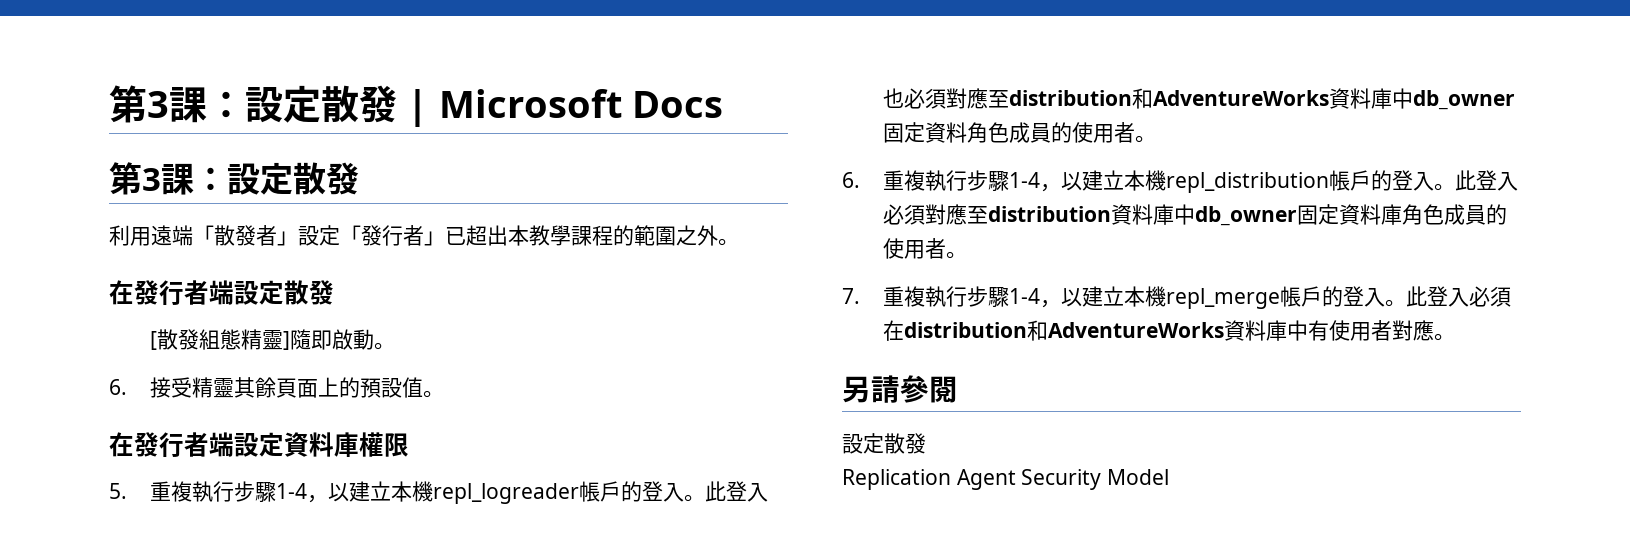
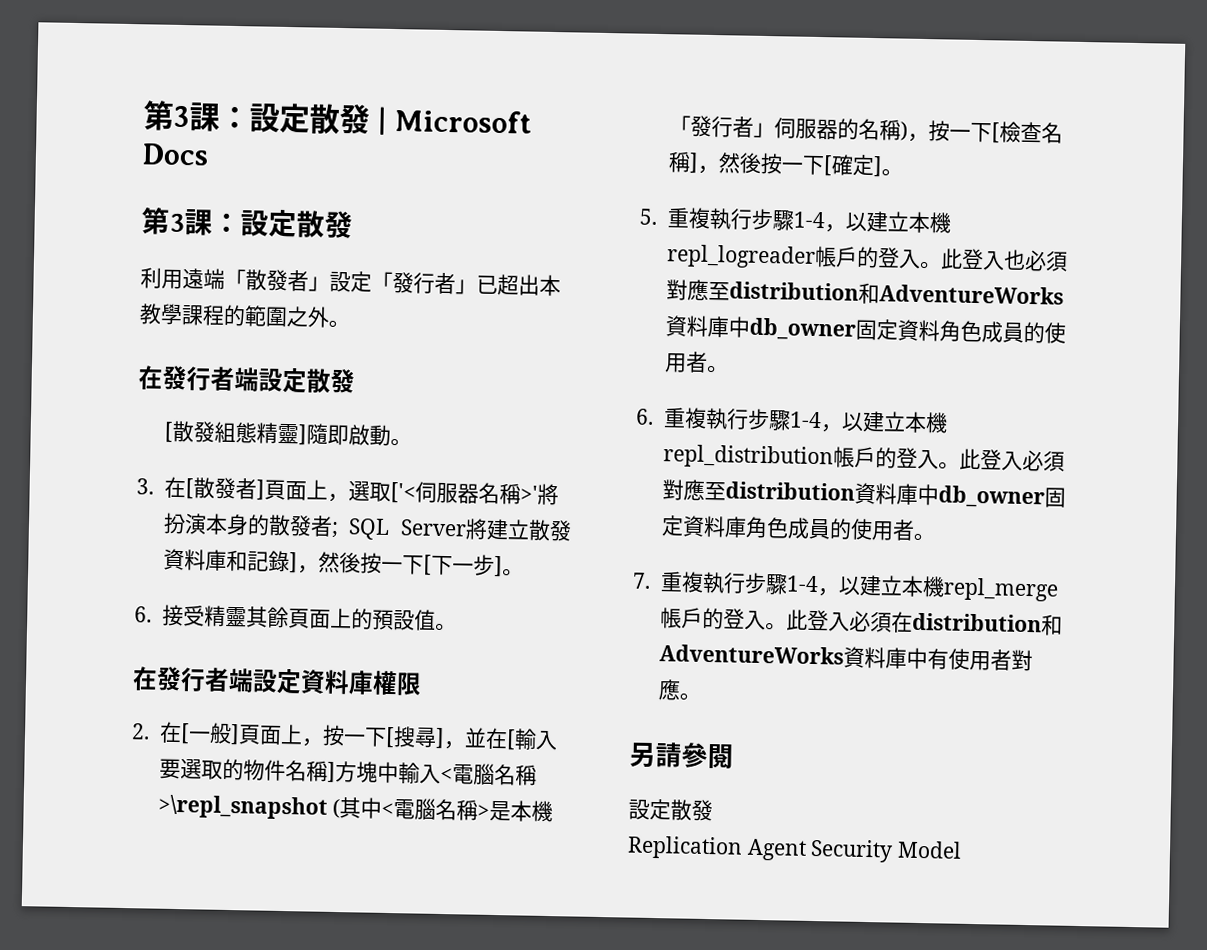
(396, 346) none -> [136,476,559,506] [162,512,572,542] [162,548,524,578] // 3.在[散發者]頁面上，選取['<伺服器名稱>'將扮演本身的散發者; SQL Server將建立散發資料庫和記錄]，然後按一下[下一步]。
(409, 445) none -> [131,721,558,751] [158,758,537,786] [157,794,554,823] [668,115,1063,144] [667,151,903,178] // 2.在[一般]頁面上，按一下[搜尋]，並在[輸入要選取的物件名稱]方塊中輸入<電腦名稱>\repl_snapshot (其中<電腦名稱>是本機「發行者」伺服器的名稱)，按一下[檢查名稱]，然後按一下[確定]。

